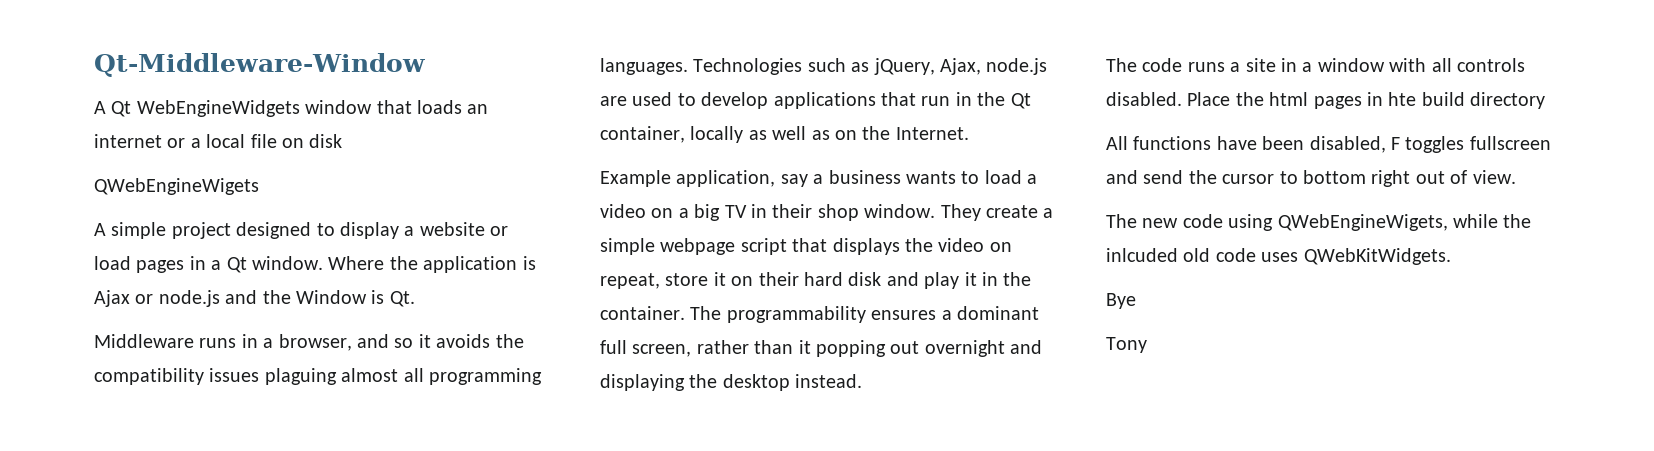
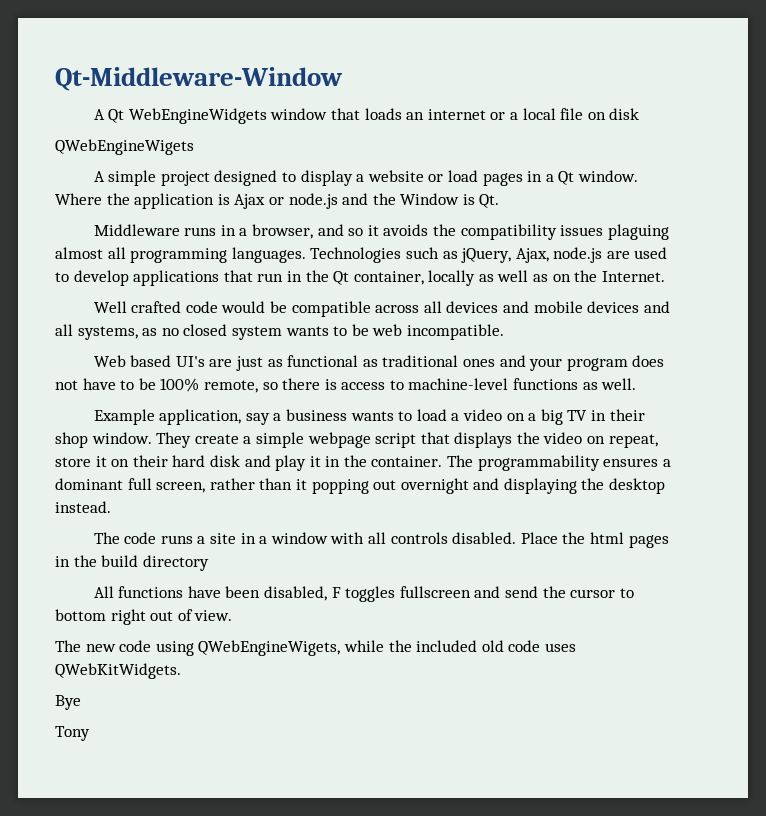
(969, 133) none -> [93,301,670,317] [55,324,504,340] [93,355,665,371] [55,378,637,393] // Well crafted code would be compatible across all devices and mobile devices and all systems, as no closed system wants to be web incompatible. // Web based UI's are just as functional as traditional ones and your program does not have to be 100% remote, so there is access to machine-level functions as well.
[1388,92,1417,106] hte -> [73,555,97,567] the
[1106,248,1178,262] inlcuded -> [416,640,478,652] included

